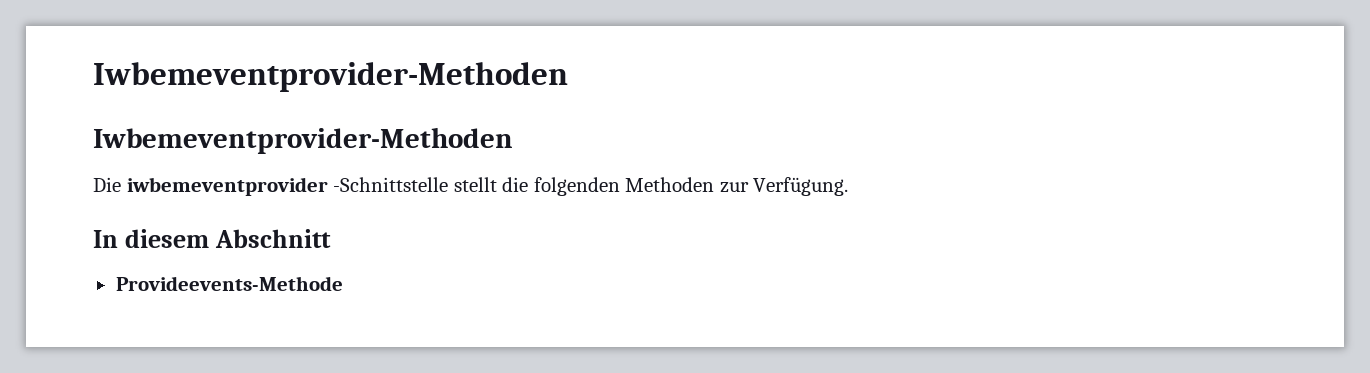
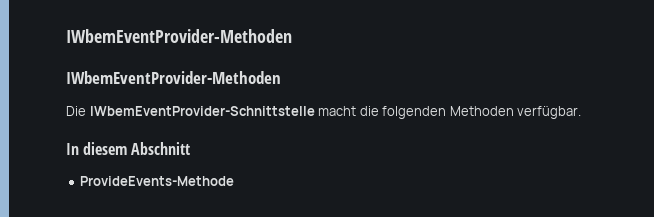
[93,62,568,92] [93,127,513,154] Iwbemeventprovider-Methoden // Iwbemeventprovider-Methoden -> [66,29,292,43] [66,71,281,84] IWbemEventProvider-Methoden // IWbemEventProvider-Methoden
[126,177,497,196] iwbemeventprovider -Schnittstelle stellt -> [89,106,357,116] IWbemEventProvider-Schnittstelle macht
[719,177,849,196] zur Verfügung. -> [517,106,582,119] verfügbar.
[115,276,343,291] Provideevents-Methode -> [80,176,235,186] ProvideEvents-Methode

